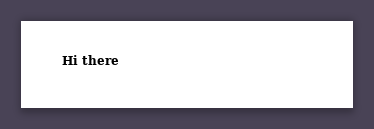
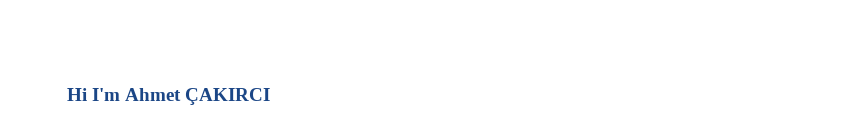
[82,55,119,65] there -> [92,88,271,105] I'm Ahmet ÇAKIRCI

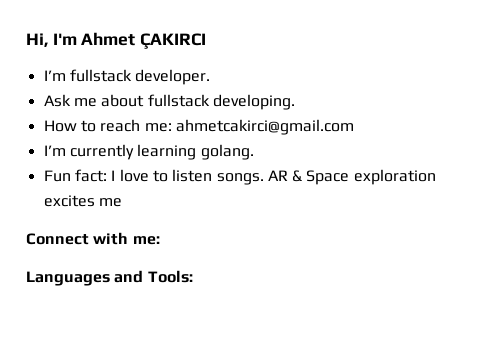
[67,88,87,101] Hi -> [26,33,48,47] Hi,
(271, 96) none -> [43,69,211,85] [43,94,295,110] [43,119,354,135] [43,144,254,160] [43,169,436,185] [43,195,122,207] [26,232,160,245] [26,270,193,286] // I’m fullstack developer. // Ask me about fullstack developing. // How to reach me: ahmetcakirci@gmail.com // I’m currently learning golang. // Fun fact: I love to listen songs. AR & Space exploration excites me // Connect with me: // Languages and Tools:

